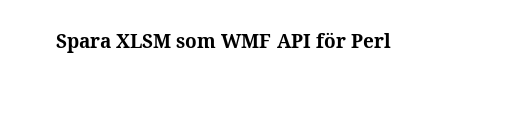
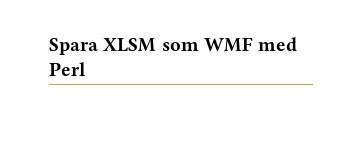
[276,32,346,48] API för -> [258,37,298,52] med

